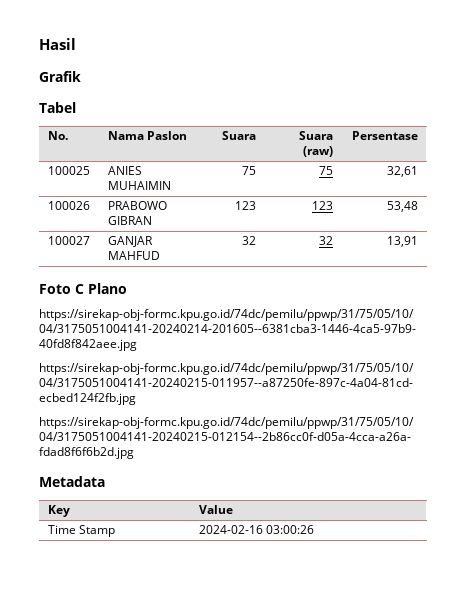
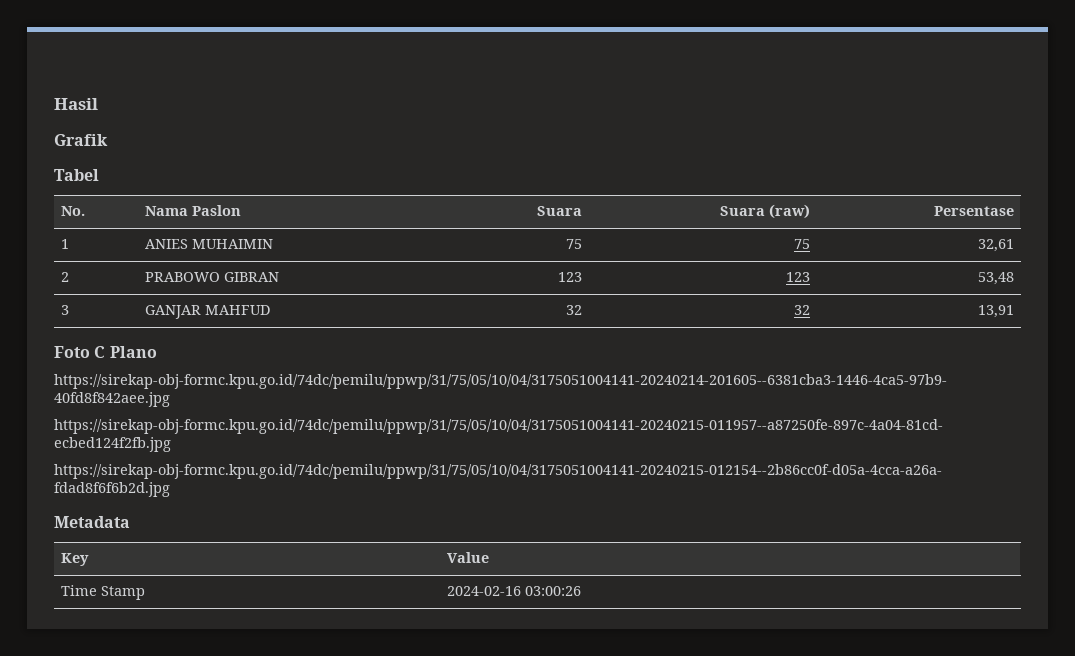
[47,166,90,175] 100025 -> [61,239,70,249] 1
[47,201,90,210] 100026 -> [61,272,70,282] 2
[47,236,90,245] 100027 -> [61,305,70,315] 3

